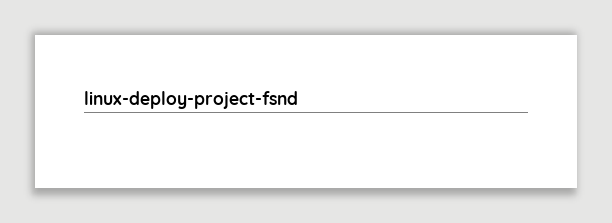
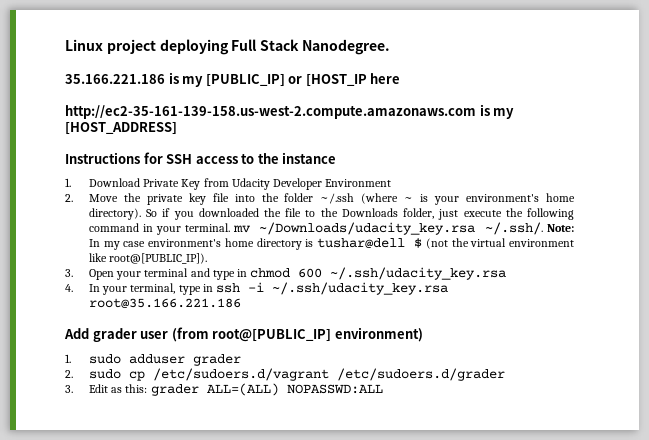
[84,91,298,109] linux-deploy-project-fsnd -> [65,39,390,55] [65,72,401,87] [65,104,515,119] [65,121,177,135] [65,152,337,164] [65,178,392,190] [65,193,575,205] [88,208,574,220] [88,222,574,235] [88,238,574,250] [88,253,208,264] [65,267,507,280] [65,282,449,295] [88,298,241,309] [64,327,423,342] [65,354,241,366] [65,368,505,381] [65,383,383,396] Linux project deploying Full Stack Nanodegree. // 35.166.221.186 is my [PUBLIC_IP] or [HOST_IP here // http://ec2-35-161-139-158.us-west-2.compute.amazonaws.com is my [HOST_ADDRESS] // Instructions for SSH access to the instance // 1. Download Private Key from Udacity Developer Environment // 2. Move the private key file into the folder ~/.ssh (where ~ is your environment's home directory). So if you downloaded the file to the Downloads folder, just execute the following command in your terminal. mv ~/Downloads/udacity_key.rsa ~/.ssh/. Note: In my case environment's home directory is tushar@dell $ (not the virtual environment like root@[PUBLIC_IP]). // 3. Open your terminal and type in chmod 600 ~/.ssh/udacity_key.rsa // 4. In your terminal, type in ssh -i ~/.ssh/udacity_key.rsa root@35.166.221.186 // Add grader user (from root@[PUBLIC_IP] environment) // 1. sudo adduser grader // 2. sudo cp /etc/sudoers.d/vagrant /etc/sudoers.d/grader // 3. Edit as this: grader ALL=(ALL) NOPASSWD:ALL

